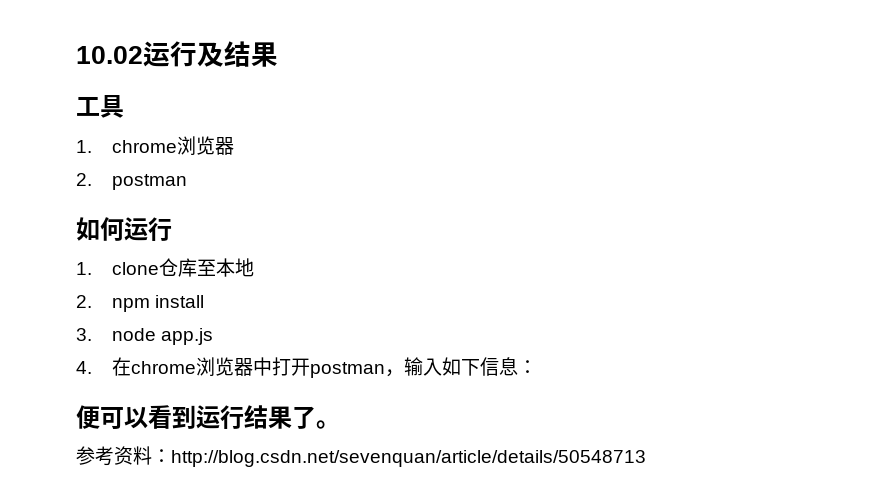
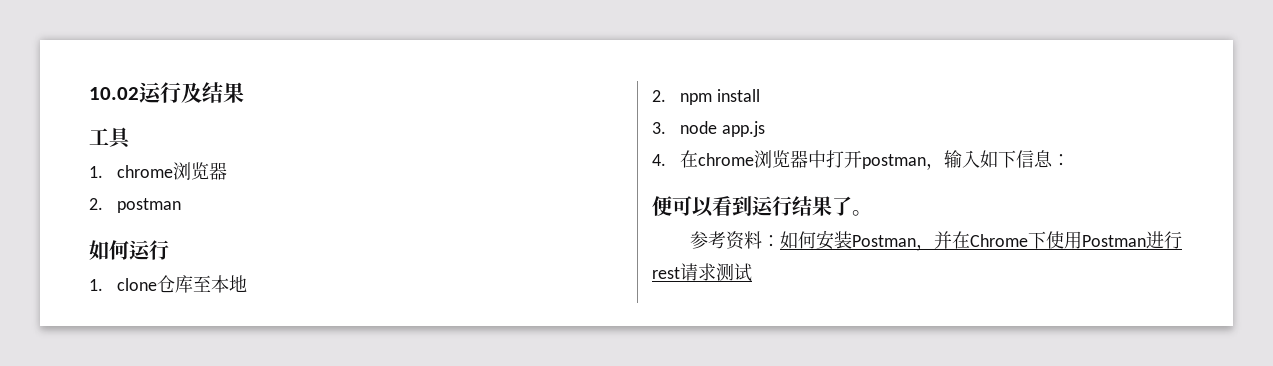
[171,450,646,467] http://blog.csdn.net/sevenquan/article/details/50548713 -> [779,230,1182,251] [652,263,752,282] 如何安装Postman，并在Chrome下使用Postman进行rest请求测试

